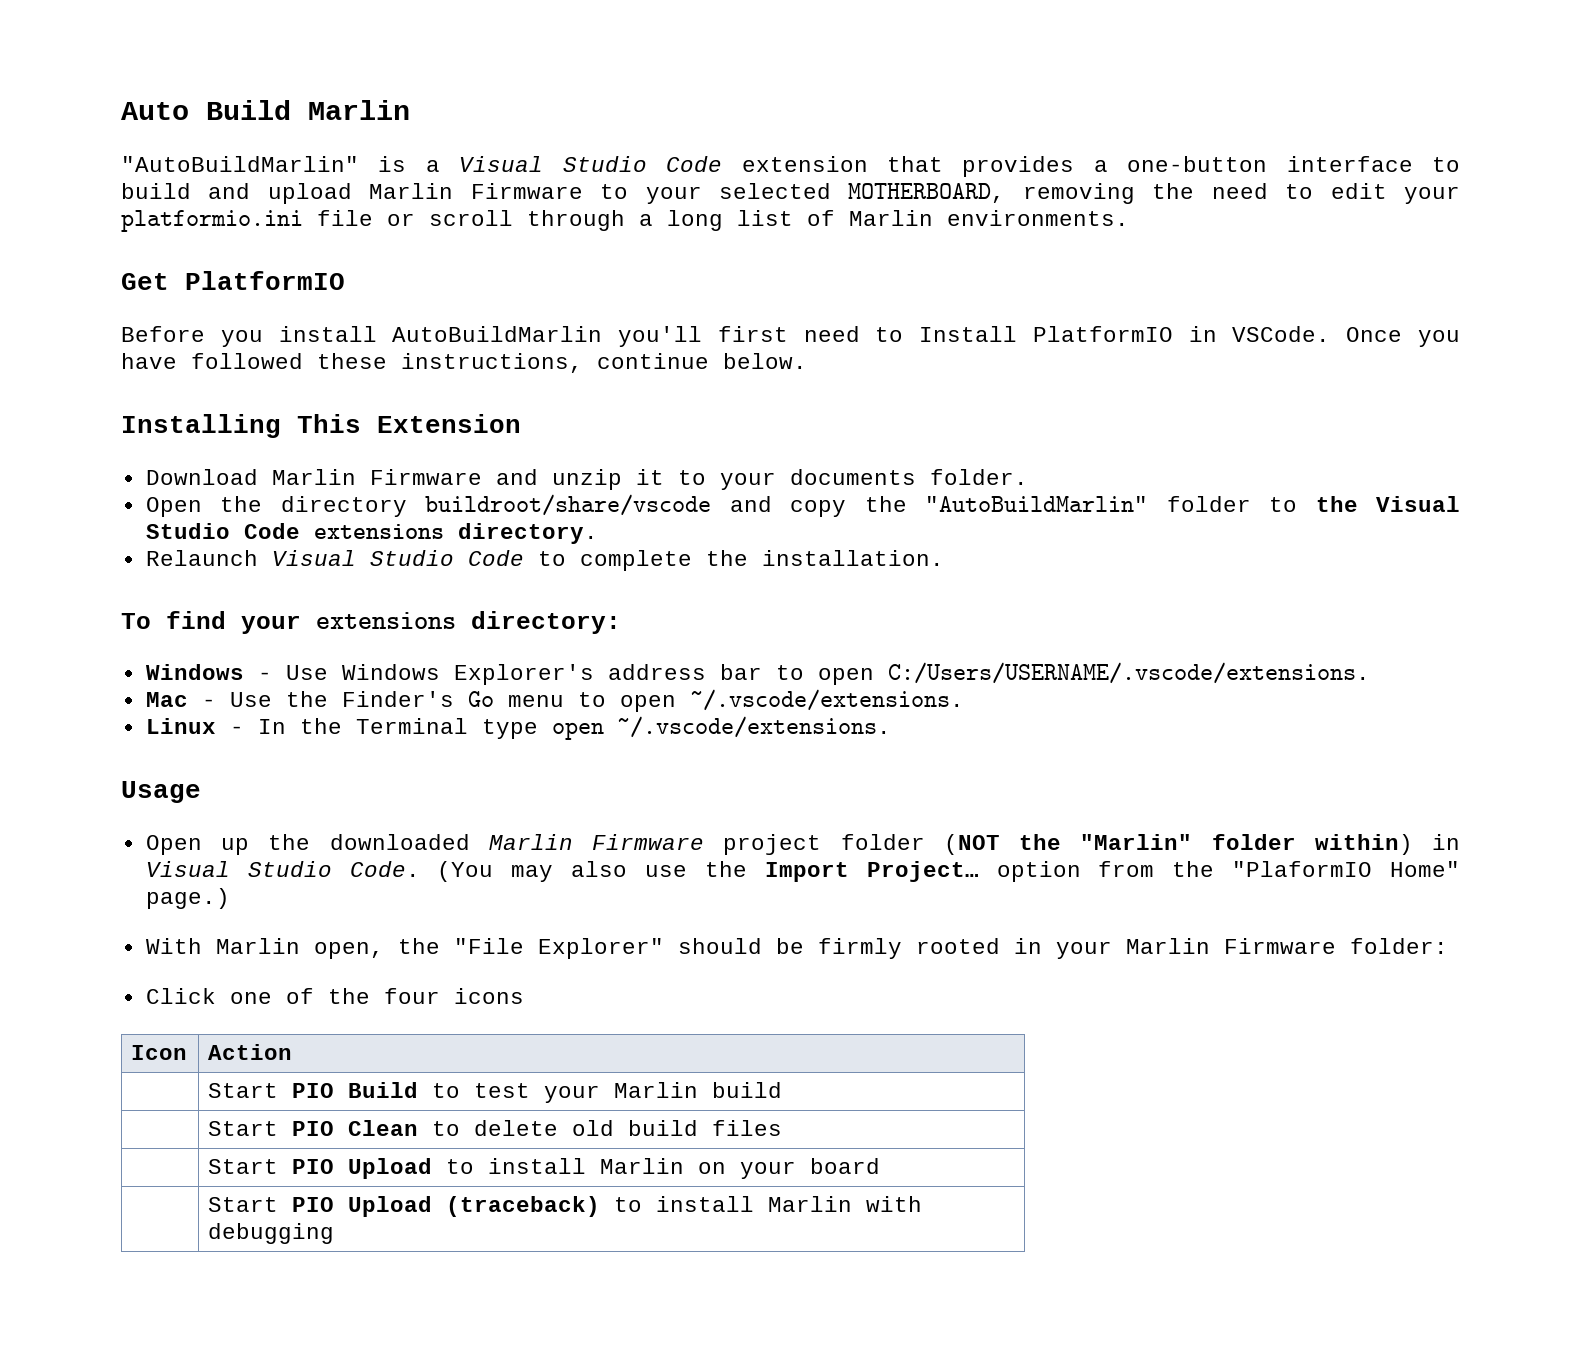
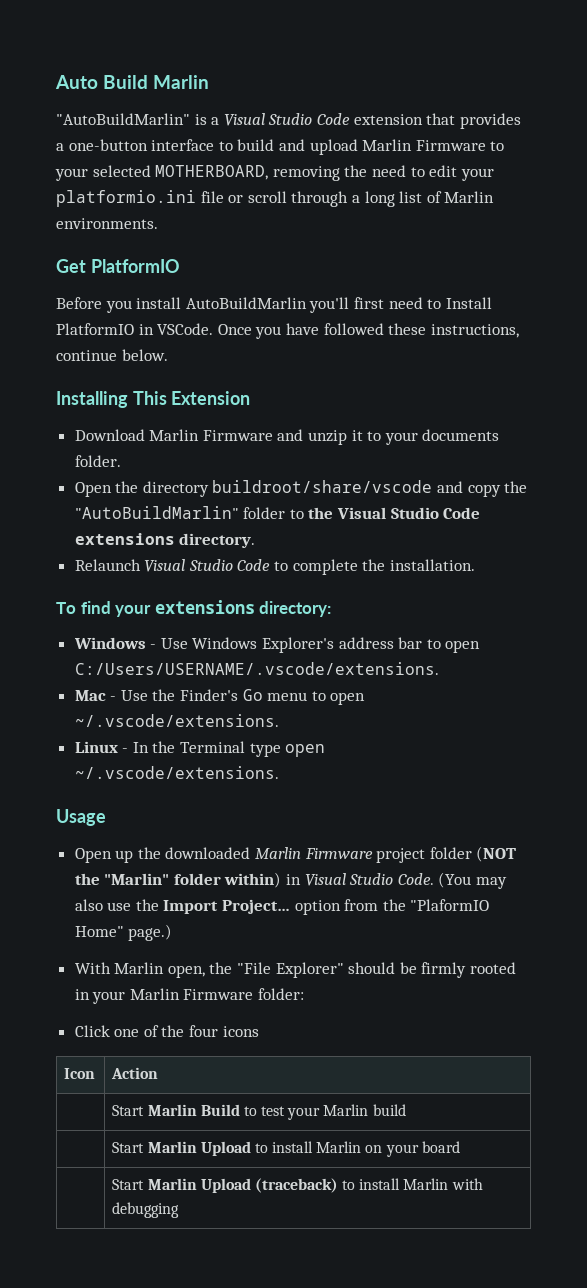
[292,1083,335,1098] PIO -> [147,1104,197,1116] Marlin
[292,1120,783,1136] [208,1159,335,1174] PIO Clean to delete old build files // | Start PIO -> [147,1141,197,1153] Marlin
[292,1197,335,1212] PIO -> [147,1178,197,1190] Marlin

